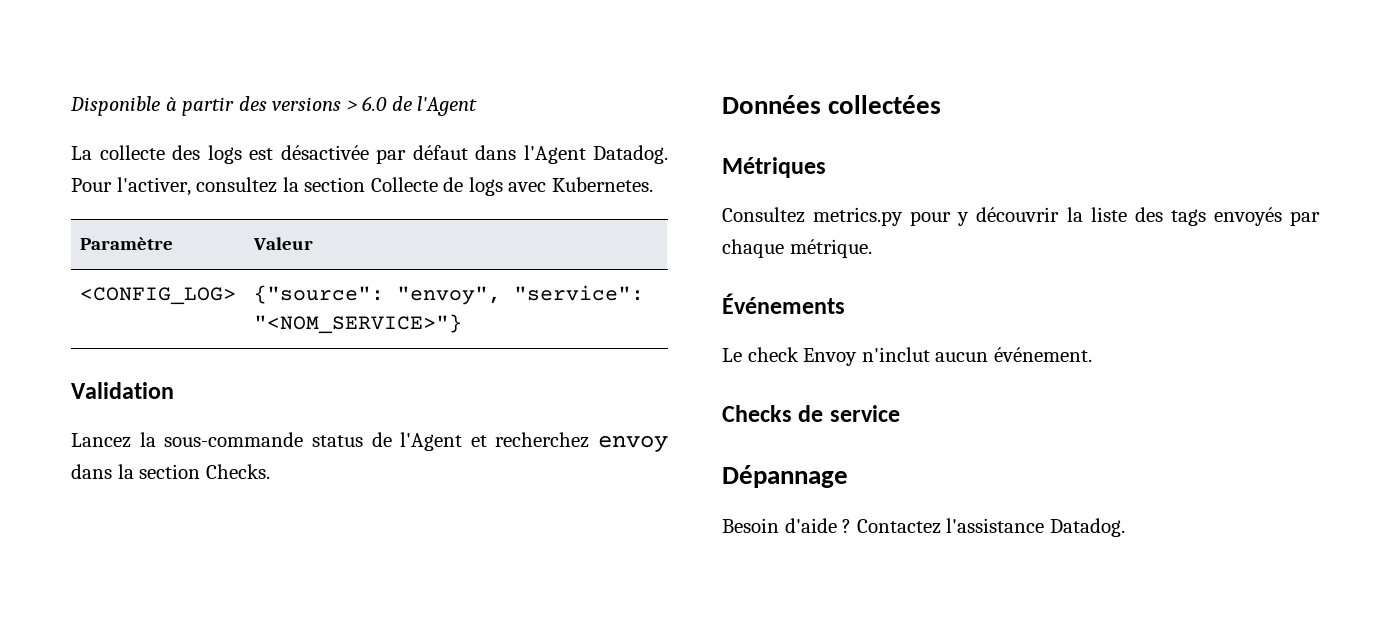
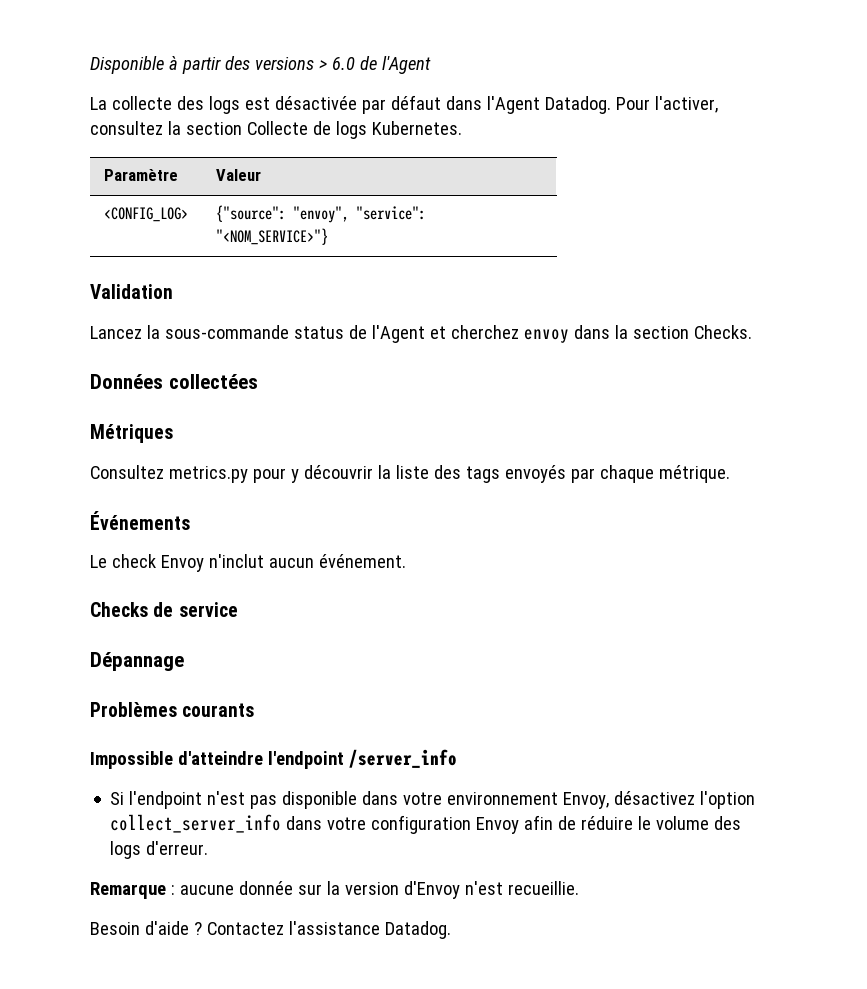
[508,182,547,192] avec -> (367, 130) none
[495,432,590,448] recherchez -> [450,325,519,339] cherchez
(848, 476) none -> [90,702,255,717] [90,749,457,769] [110,791,756,809] [110,814,742,834] [110,841,209,859] [90,881,579,899] // Problèmes courants // Impossible d'atteindre l'endpoint /server_info // Si l'endpoint n'est pas disponible dans votre environnement Envoy, désactivez l'option collect_server_info dans votre configuration Envoy afin de réduire le volume des logs d'erreur. // Remarque : aucune donnée sur la version d'Envoy n'est recueillie.

